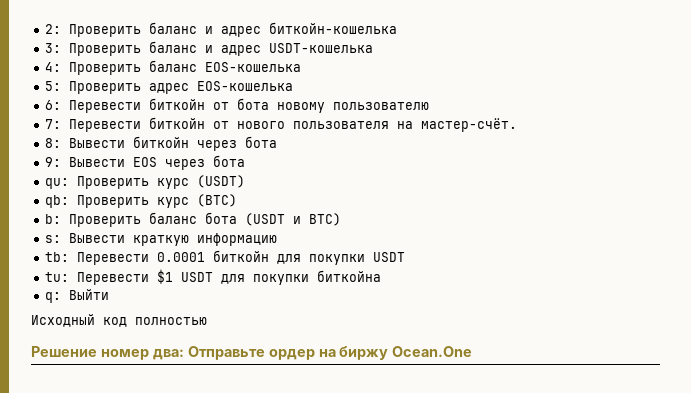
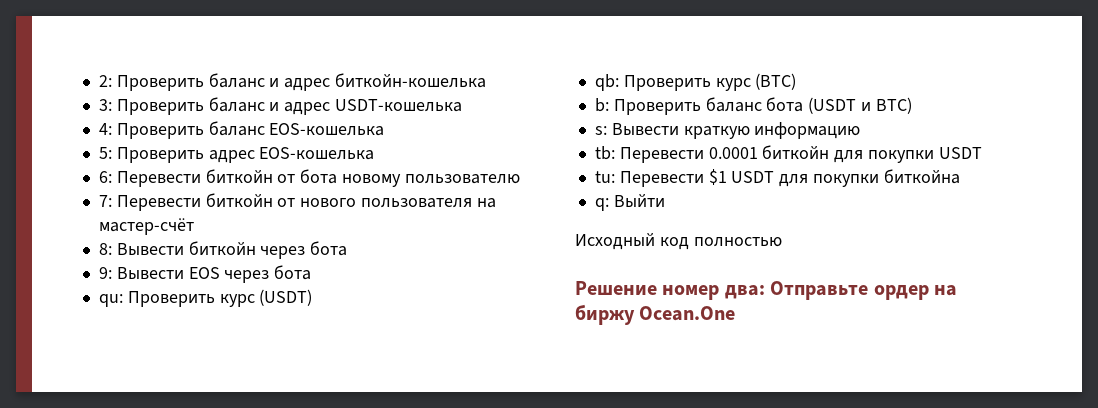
[420,118,517,132] мастер-счёт. -> [98,218,194,235] мастер-счёт

